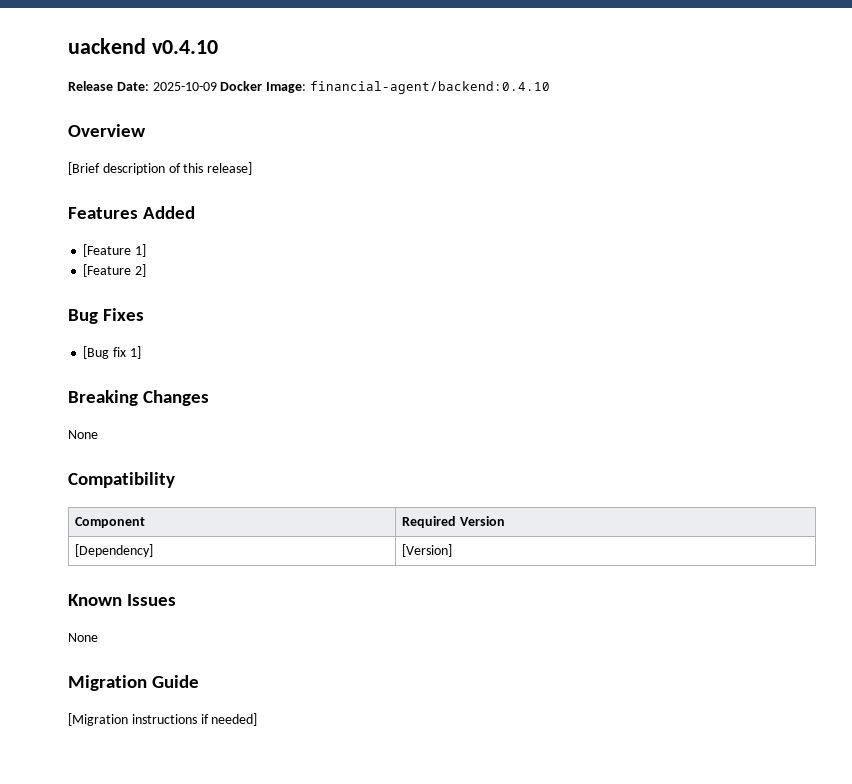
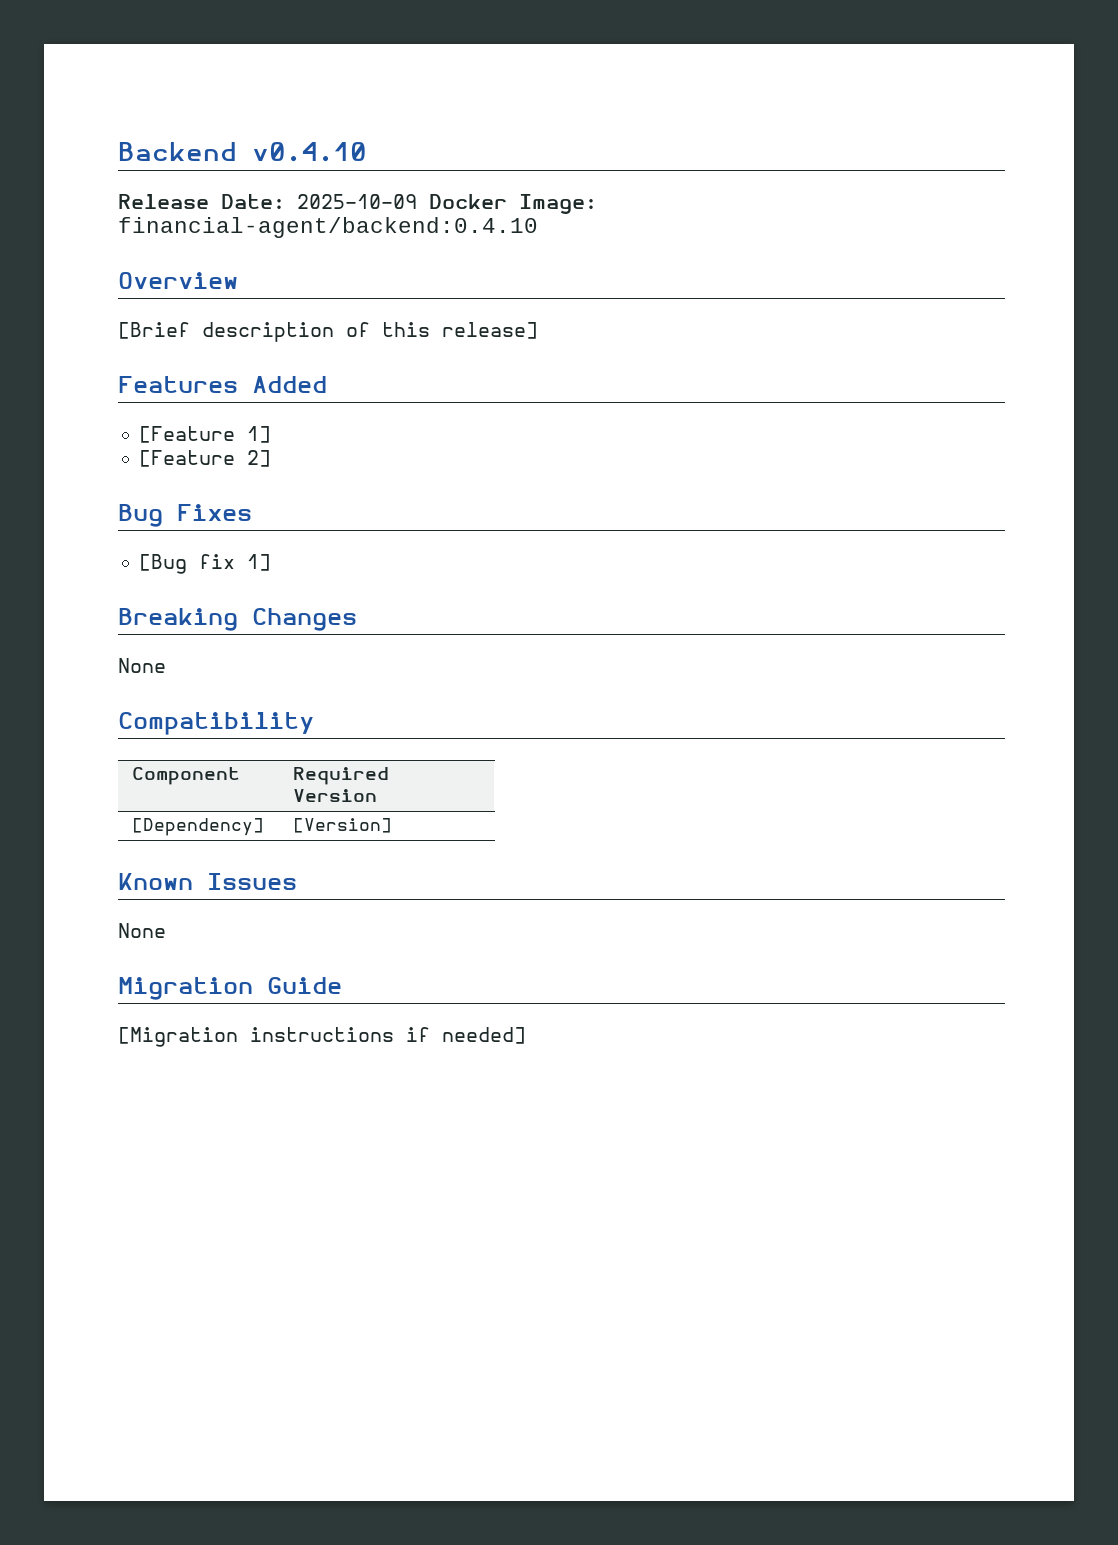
[68,38,146,54] uackend -> [118,142,237,161] Backend

